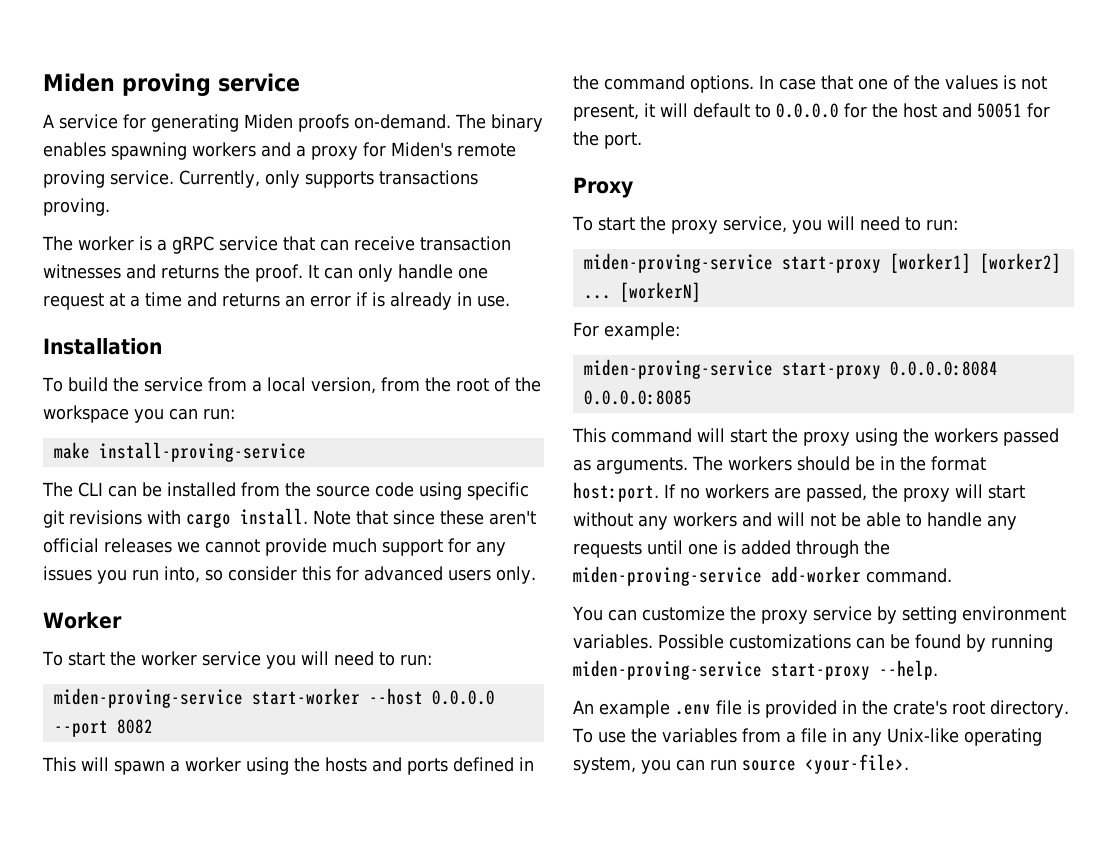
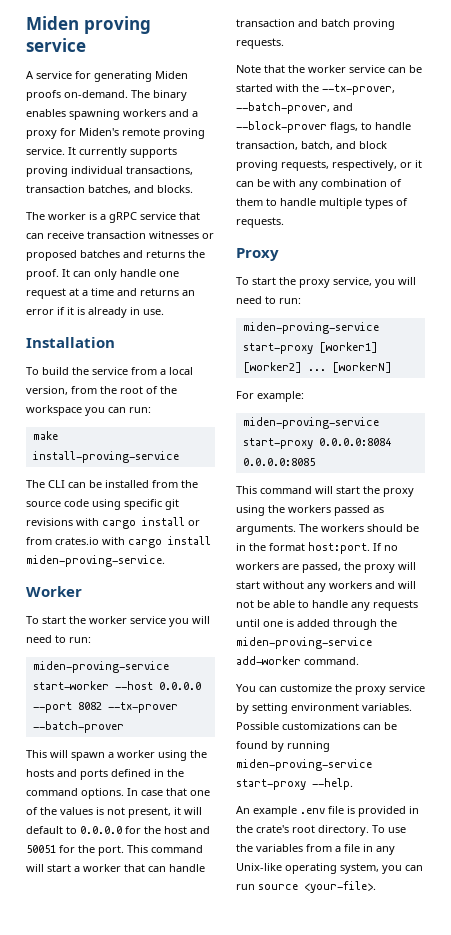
[179,170,478,188] [43,198,110,216] Currently, only supports transactions proving. -> [68,147,177,158] [26,166,193,177] [26,185,193,194] It currently supports proving individual transactions, transaction batches, and blocks.
(121, 271) none -> [202,233,214,239] [26,250,120,261] or proposed batches
(368, 299) none -> [67,307,74,315] it
[240,508,536,525] [43,538,506,556] [43,566,536,584] install. Note that since these aren't official releases we cannot provide much support for any issues you run into, so consider this for advanced users only. -> [142,517,200,526] [26,536,211,548] [26,555,165,567] install or from crates.io with cargo install miden-proving-service.
(153, 726) none -> [107,702,178,713] [32,721,124,733] --tx-prover --batch-prover
(642, 140) none -> [127,845,203,853] [26,864,205,872] [236,19,395,30] [236,38,284,49] [236,65,422,73] [236,84,395,95] [236,102,353,114] [236,121,411,133] [236,141,387,150] [236,160,422,171] [236,179,402,190] [236,198,408,209] [236,217,284,228] This command will start a worker that can handle transaction and batch proving requests. // Note that the worker service can be started with the --tx-prover, --batch-prover, and --block-prover flags, to handle transaction, batch, and block proving requests, respectively, or it can be with any combination of them to handle multiple types of requests.

